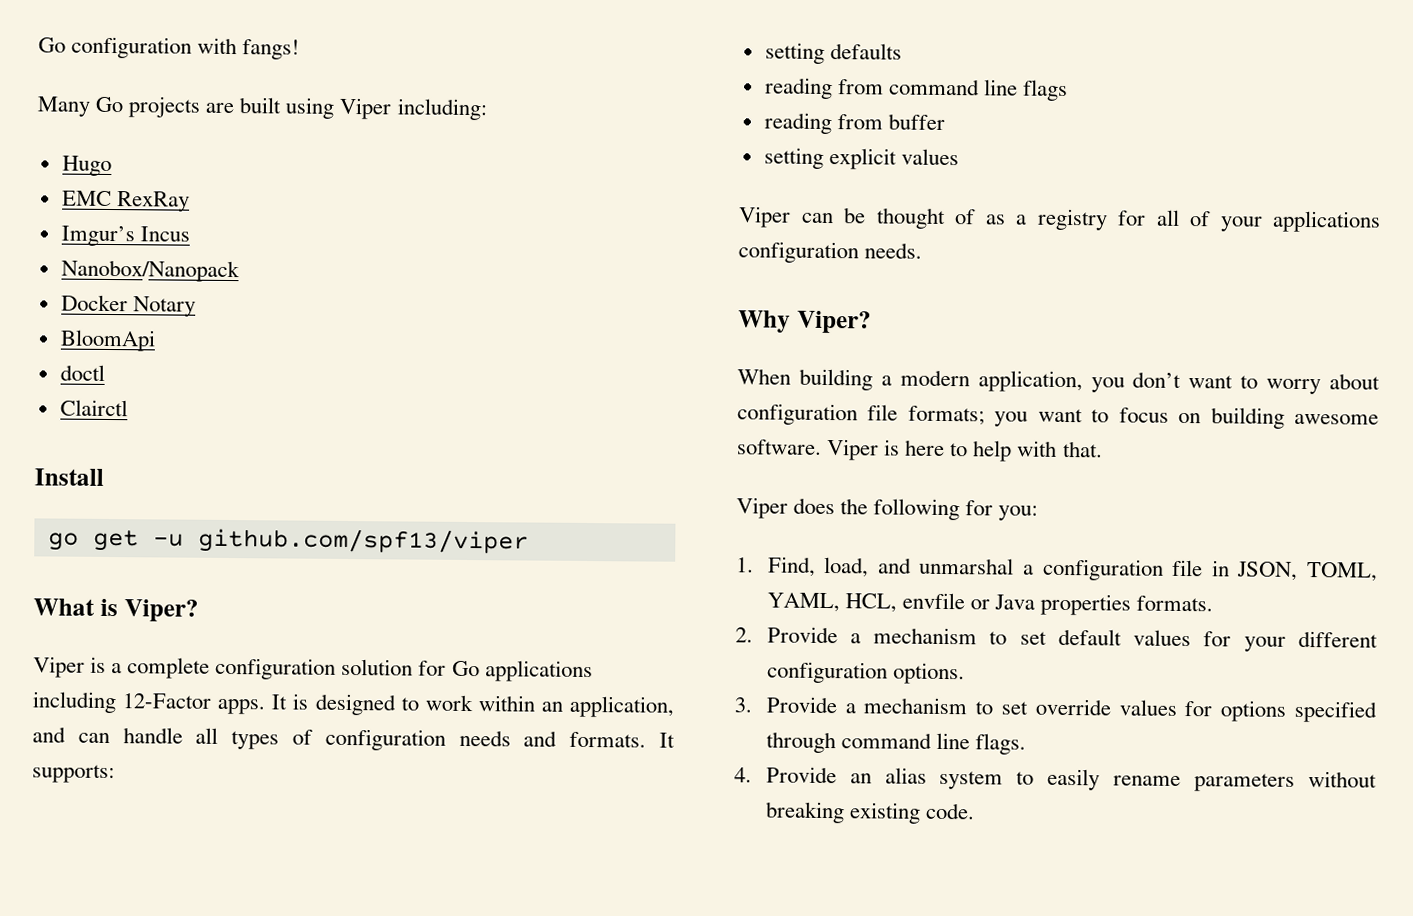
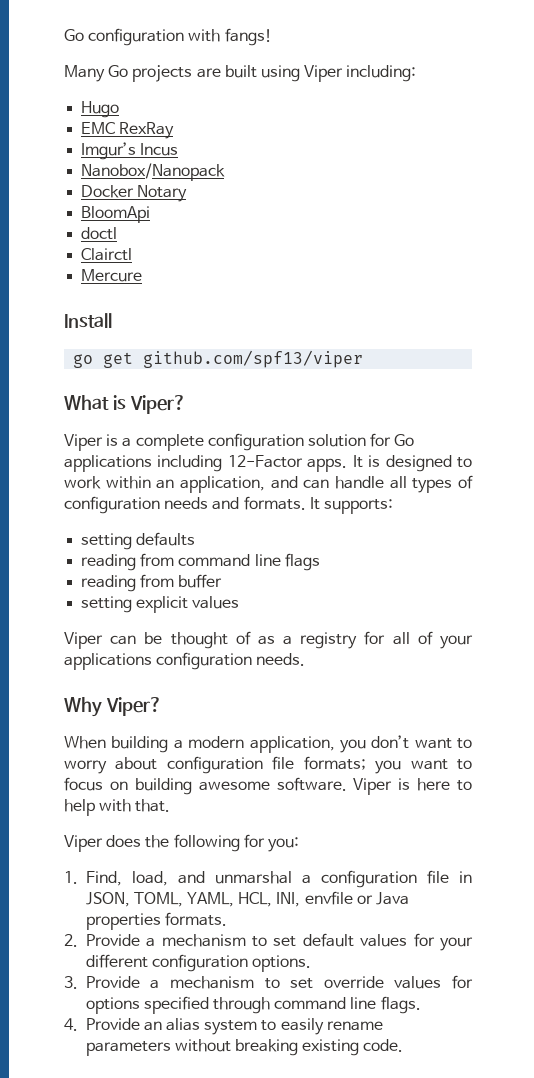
(128, 408) none -> [81,269,143,282] // Mercure
[152,533,184,547] -u -> (134, 360) none
(897, 603) none -> [276,892,301,907] INI,

